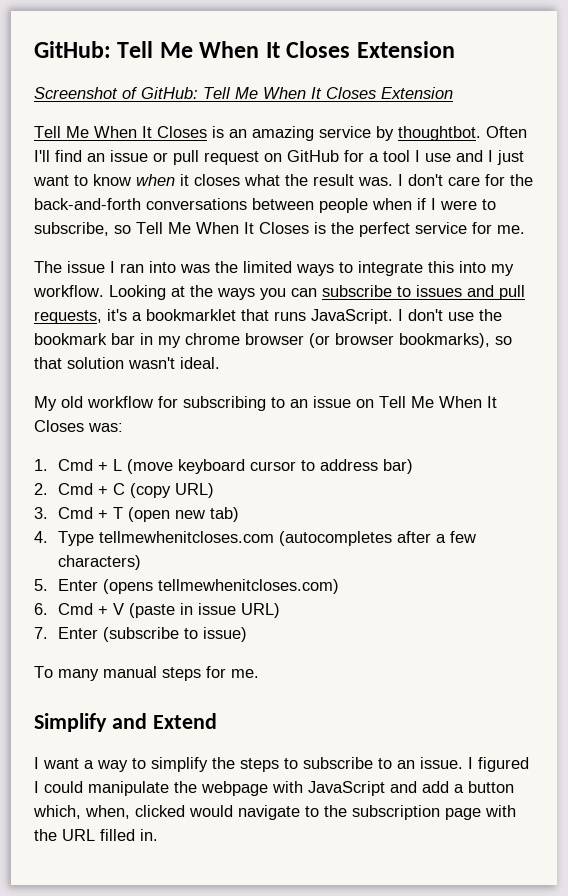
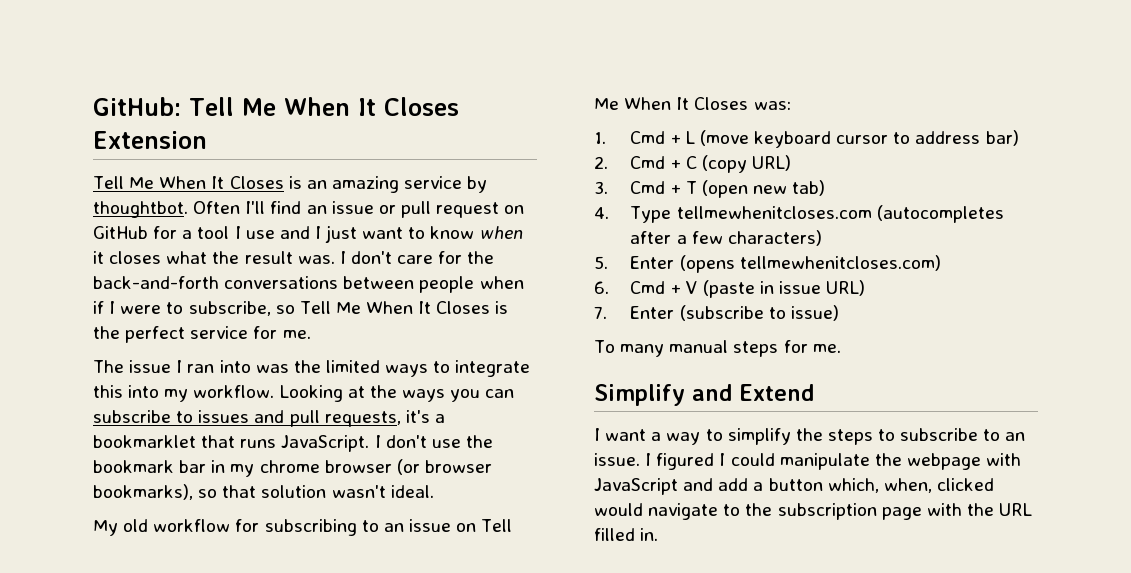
[34,41,455,58] [34,87,453,99] GitHub: Tell Me When It Closes Extension // Screenshot of GitHub: Tell Me When It Closes Extension -> [93,97,459,116] [93,131,207,149] GitHub: Tell Me When It Closes Extension

